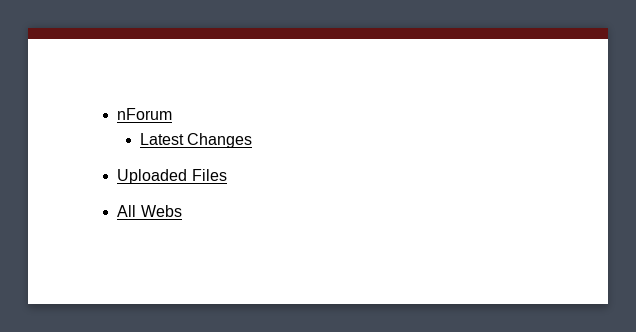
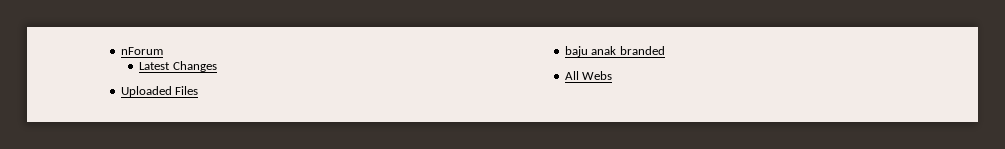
(227, 175) none -> [565,46,665,57] // baju anak branded

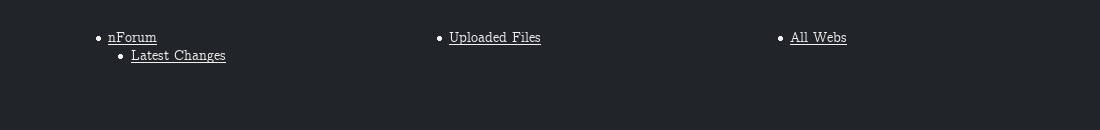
[565,46,665,57] // baju anak branded -> (542, 37) none

